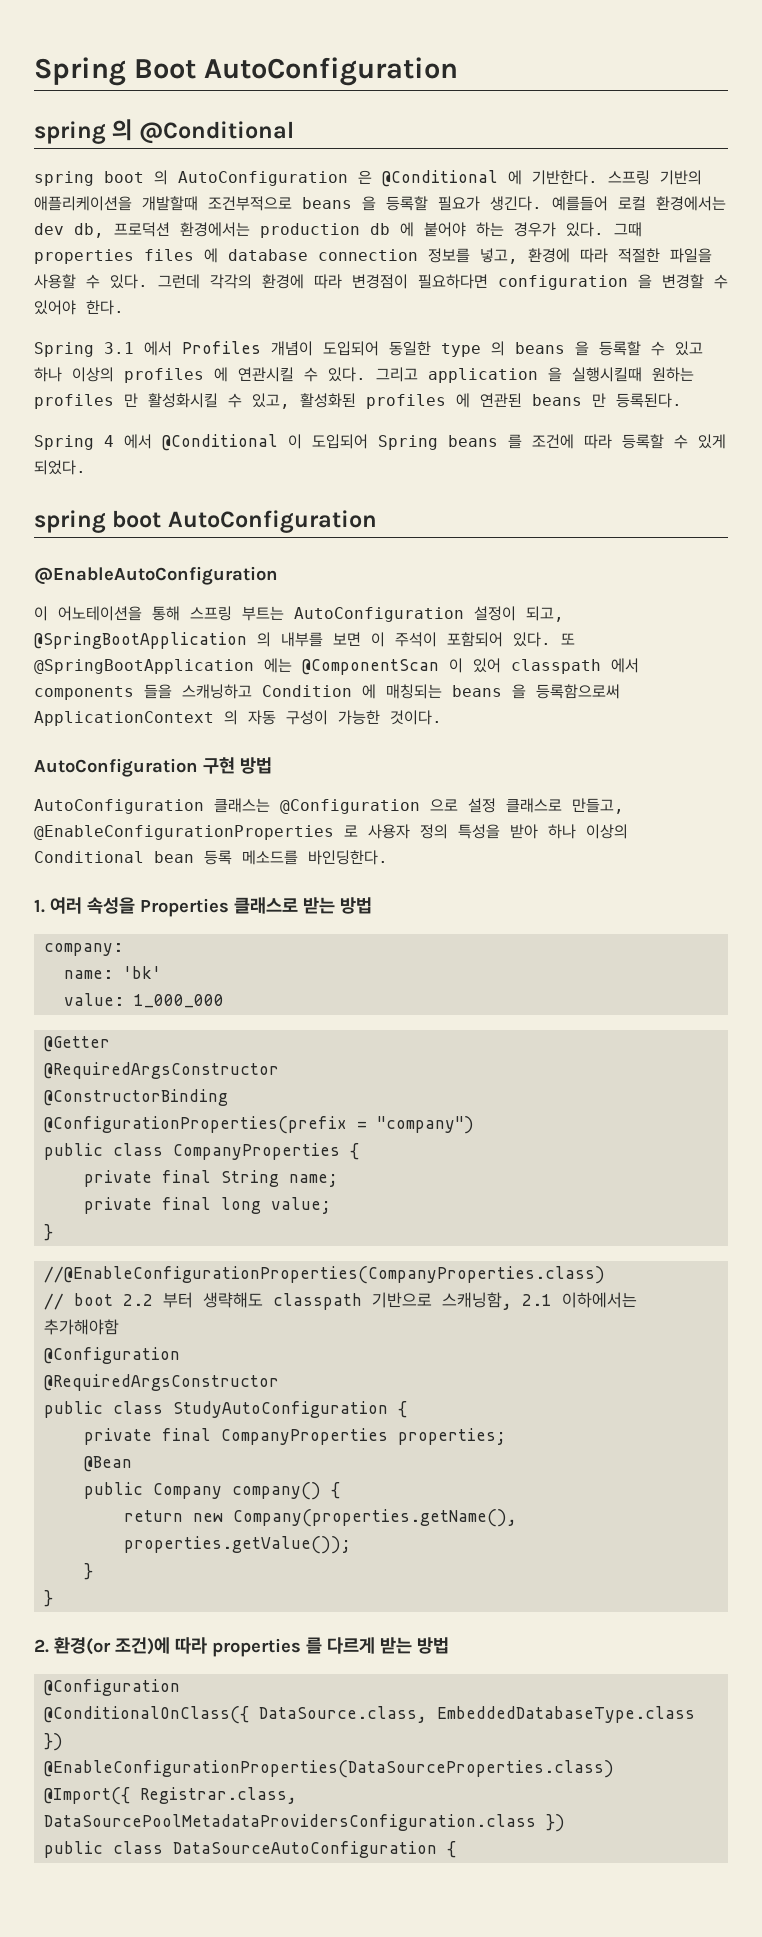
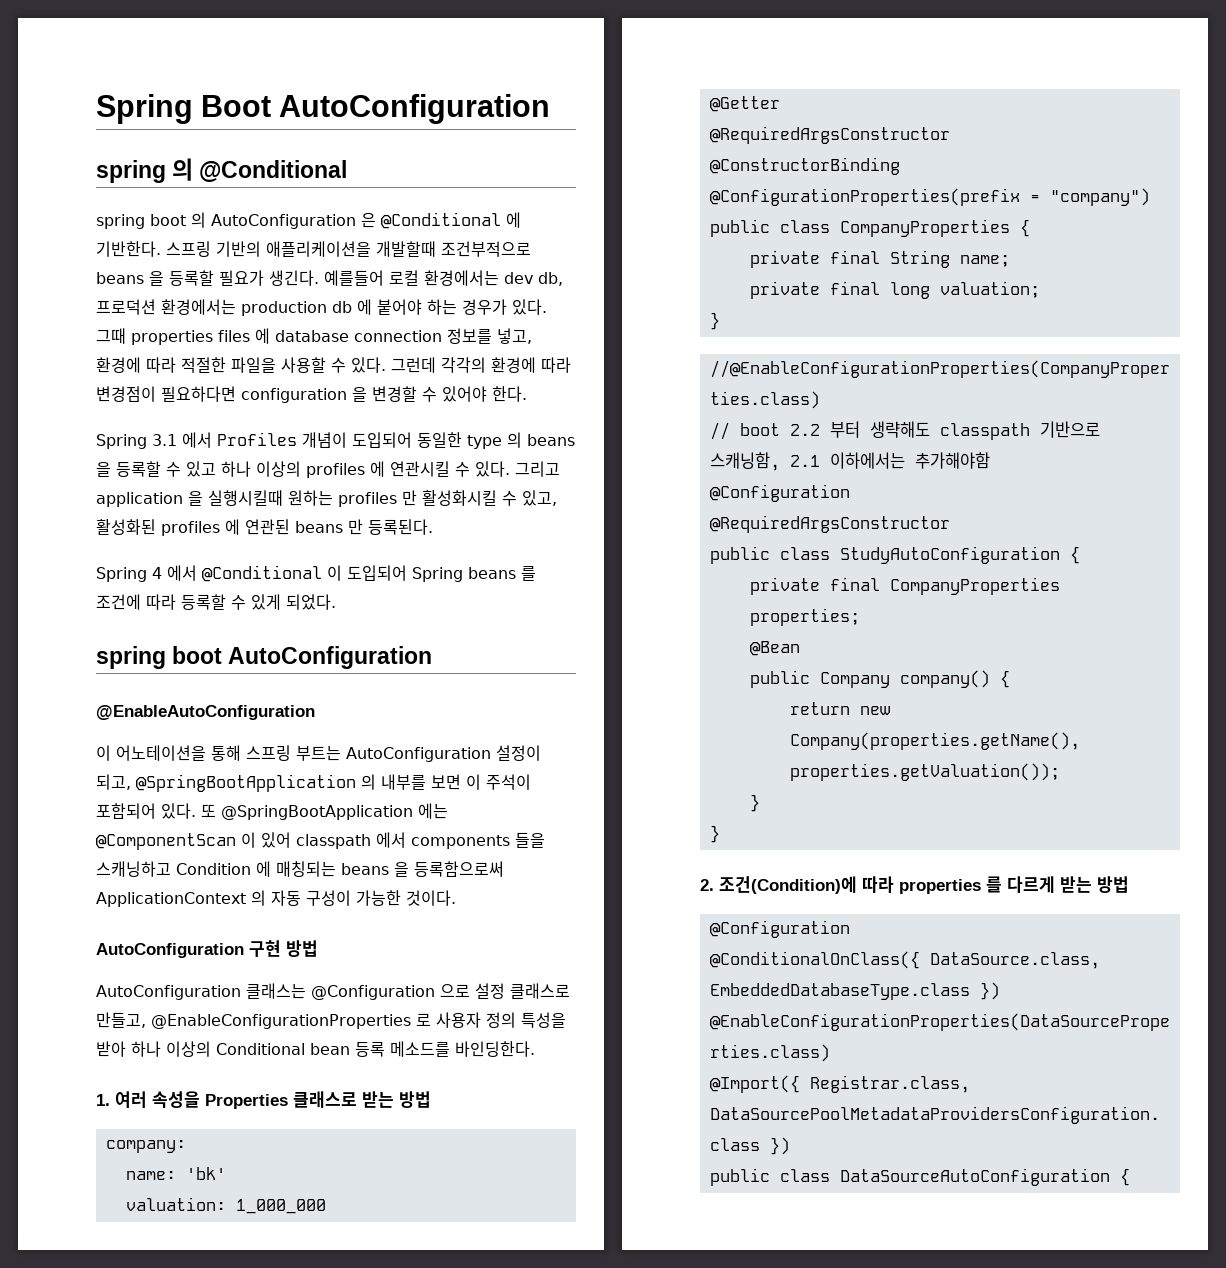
[63,993,124,1006] value: -> [125,1197,226,1211] valuation:
[270,1197,331,1214] value; -> [939,281,1040,298] valuation;
[123,1536,351,1554] properties.getValue()); -> [789,763,1060,781] properties.getValuation());
[54,1637,170,1655] 환경(or 조건)에 -> [719,876,857,894] 조건(Condition)에

